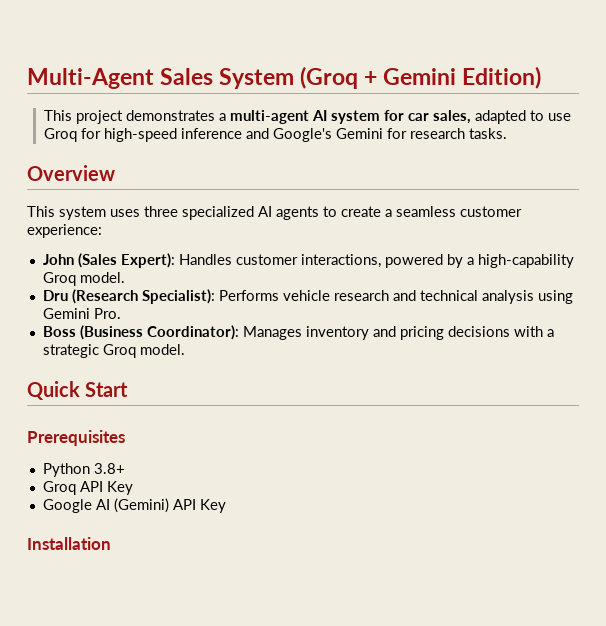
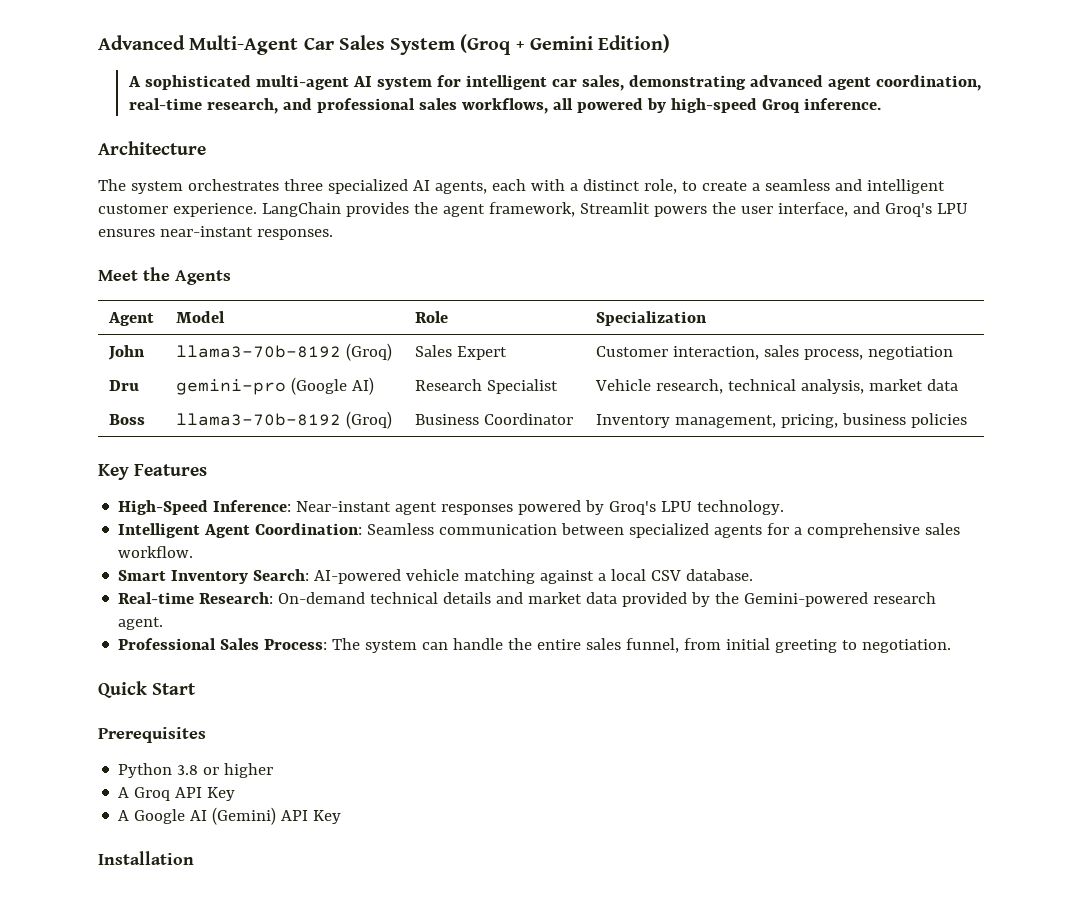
[27,68,154,89] Multi-Agent -> [98,35,334,55] Advanced Multi-Agent Car
[43,110,226,124] This project demonstrates a -> [127,75,251,90] A sophisticated
(404, 115) none -> [465,75,547,90] intelligent
[474,110,571,124] [43,128,507,142] [27,165,115,181] [27,206,522,220] [27,224,102,238] [42,253,574,268] [42,272,125,286] [42,289,573,304] [42,308,121,319] [42,325,554,340] [42,344,185,358] adapted to use Groq for high-speed inference and Google's Gemini for research tasks. // Overview // This system uses three specialized AI agents to create a seamless customer experience: // John (Sales Expert): Handles customer interactions, powered by a high-capability Groq model. // Dru (Research Specialist): Performs vehicle research and technical analysis using Gemini Pro. // Boss (Business Coordinator): Manages inventory and pricing decisions with a strategic Groq model. -> [628,75,981,91] [128,98,881,114] [98,141,206,155] [98,179,945,194] [98,202,968,217] [98,226,333,240] [98,267,231,285] [107,312,154,326] [175,311,225,323] [414,311,448,323] [595,311,707,326] [107,345,145,360] [175,343,392,361] [414,345,507,360] [595,345,953,360] [108,380,139,391] [175,377,374,395] [414,379,558,394] [594,379,958,394] [108,414,145,425] [175,411,392,429] [414,413,573,425] [595,413,967,428] [98,464,208,480] [118,500,785,515] [118,523,961,538] [118,546,194,558] [118,569,754,584] [118,592,937,607] [118,617,164,630] [118,638,952,653] demonstrating advanced agent coordination, real-time research, and professional sales workflows, all powered by high-speed Groq inference. // Architecture // The system orchestrates three specialized AI agents, each with a distinct role, to create a seamless and intelligent customer experience. LangChain provides the agent framework, Streamlit powers the user interface, and Groq's LPU ensures near-instant responses. // Meet the Agents // Agent | Model | Role | Specialization // John | llama3-70b-8192 (Groq) | Sales Expert | Customer interaction, sales process, negotiation // Dru | gemini-pro (Google AI) | Research Specialist | Vehicle research, technical analysis, market data // Boss | llama3-70b-8192 (Groq) | Business Coordinator | Inventory management, pricing, business policies // Key Features // High-Speed Inference: Near-instant agent responses powered by Groq's LPU technology. // Intelligent Agent Coordination: Seamless communication between specialized agents for a comprehensive sales workflow. // Smart Inventory Search: AI-powered vehicle matching against a local CSV database. // Real-time Research: On-demand technical details and market data provided by the Gemini-powered research agent. // Professional Sales Process: The system can handle the entire sales funnel, from initial greeting to negotiation.
[93,463,125,474] 3.8+ // -> [177,763,274,778] [118,787,130,798] 3.8 or higher // A
(133, 488) none -> [118,810,130,821] A

